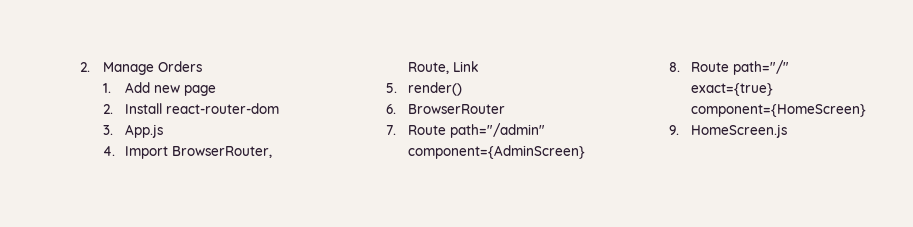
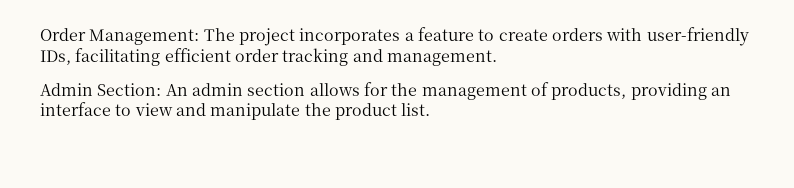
[80,61,202,75] [102,82,216,96] [102,103,279,114] [102,124,163,138] [102,146,272,159] [407,61,479,74] [385,82,462,96] [385,104,505,114] [385,123,545,138] [407,145,585,159] [668,60,789,75] [690,83,773,96] [690,104,866,117] [668,124,787,138] 2. Manage Orders // 1. Add new page // 2. Install react-router-dom // 3. App.js // 4. Import BrowserRouter, Route, Link // 5. render() // 6. BrowserRouter // 7. Route path="/admin" component={AdminScreen} // 8. Route path="/" exact={true} component={HomeScreen} // 9. HomeScreen.js -> [40,27,749,46] [40,48,497,66] [40,82,731,100] [40,102,431,120] Order Management: The project incorporates a feature to create orders with user-friendly IDs, facilitating efficient order tracking and management. // Admin Section: An admin section allows for the management of products, providing an interface to view and manipulate the product list.

